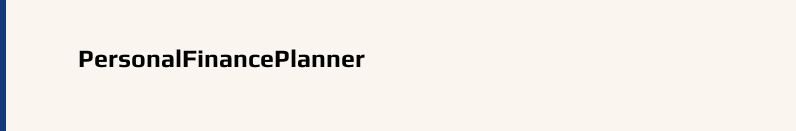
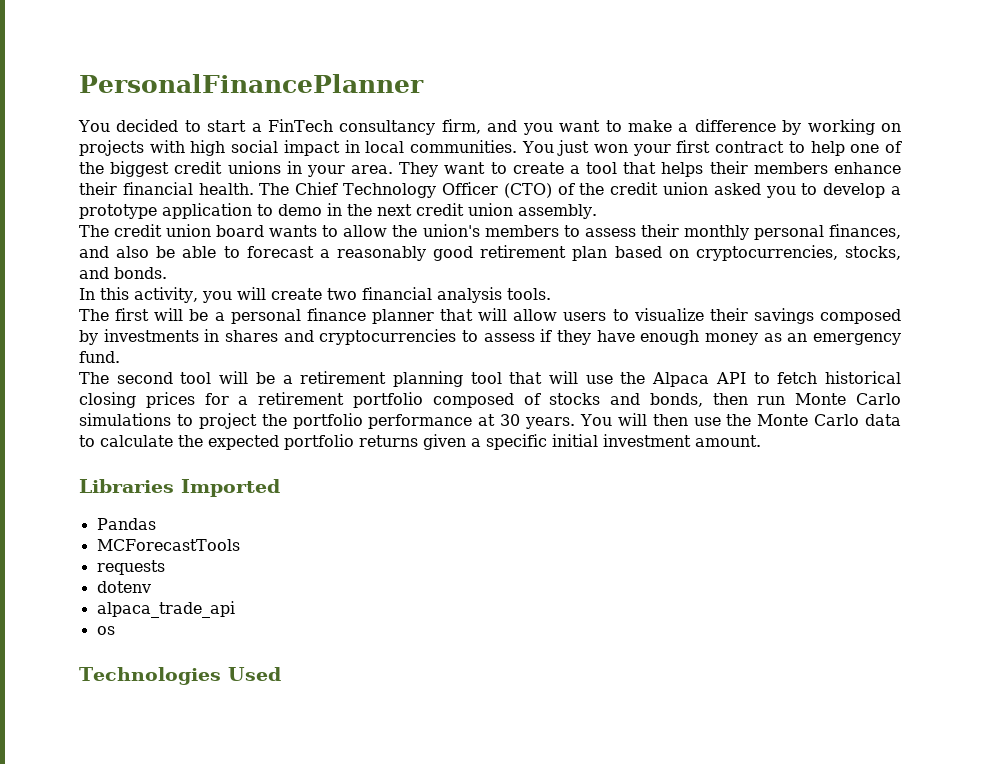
(365, 58) none -> [78,119,901,135] [79,140,903,156] [79,161,901,177] [79,182,901,198] [79,203,597,219] [79,224,902,240] [79,245,901,261] [79,267,167,279] [79,287,551,303] [79,308,901,324] [79,329,901,345] [79,351,120,363] [79,371,902,387] [79,392,902,408] [79,413,901,429] [79,434,761,450] [79,479,280,497] [96,518,156,530] [96,539,240,551] [96,560,165,575] [96,581,151,593] [96,601,235,618] [96,626,115,635] [79,667,281,685] // You decided to start a FinTech consultancy firm, and you want to make a difference by working on projects with high social impact in local communities. You just won your first contract to help one of the biggest credit unions in your area. They want to create a tool that helps their members enhance their financial health. The Chief Technology Officer (CTO) of the credit union asked you to develop a prototype application to demo in the next credit union assembly. // The credit union board wants to allow the union's members to assess their monthly personal finances, and also be able to forecast a reasonably good retirement plan based on cryptocurrencies, stocks, and bonds. // In this activity, you will create two financial analysis tools. // The first will be a personal finance planner that will allow users to visualize their savings composed by investments in shares and cryptocurrencies to assess if they have enough money as an emergency fund. // The second tool will be a retirement planning tool that will use the Alpaca API to fetch historical closing prices for a retirement portfolio composed of stocks and bonds, then run Monte Carlo simulations to project the portfolio performance at 30 years. You will then use the Monte Carlo data to calculate the expected portfolio returns given a specific initial investment amount. // Libraries Imported // Pandas // MCForecastTools // requests // dotenv // alpaca_trade_api // os // Technologies Used

